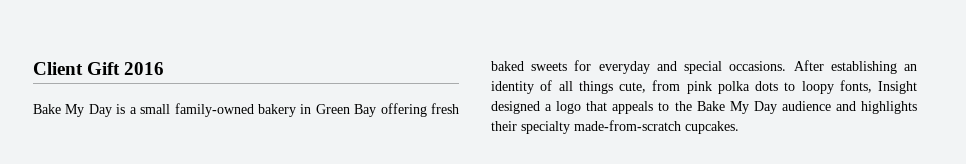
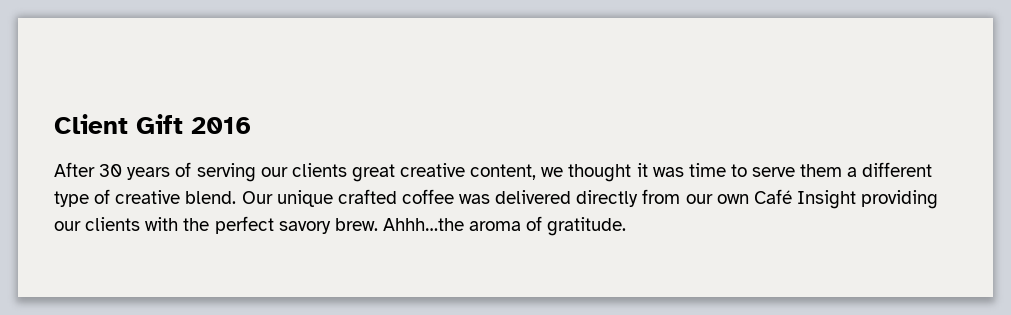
[33,103,460,117] [491,60,917,74] [491,80,917,94] [491,101,917,114] [491,120,739,134] Bake My Day is a small family-owned bakery in Green Bay offering fresh baked sweets for everyday and special occasions. After establishing an identity of all things cute, from pink polka dots to loopy fonts, Insight designed a logo that appeals to the Bake My Day audience and highlights their specialty made-from-scratch cupcakes. -> [54,162,933,182] [54,189,939,209] [54,216,627,236] After 30 years of serving our clients great creative content, we thought it was time to serve them a different type of creative blend. Our unique crafted coffee was delivered directly from our own Café Insight providing our clients with the perfect savory brew. Ahhh…the aroma of gratitude.

